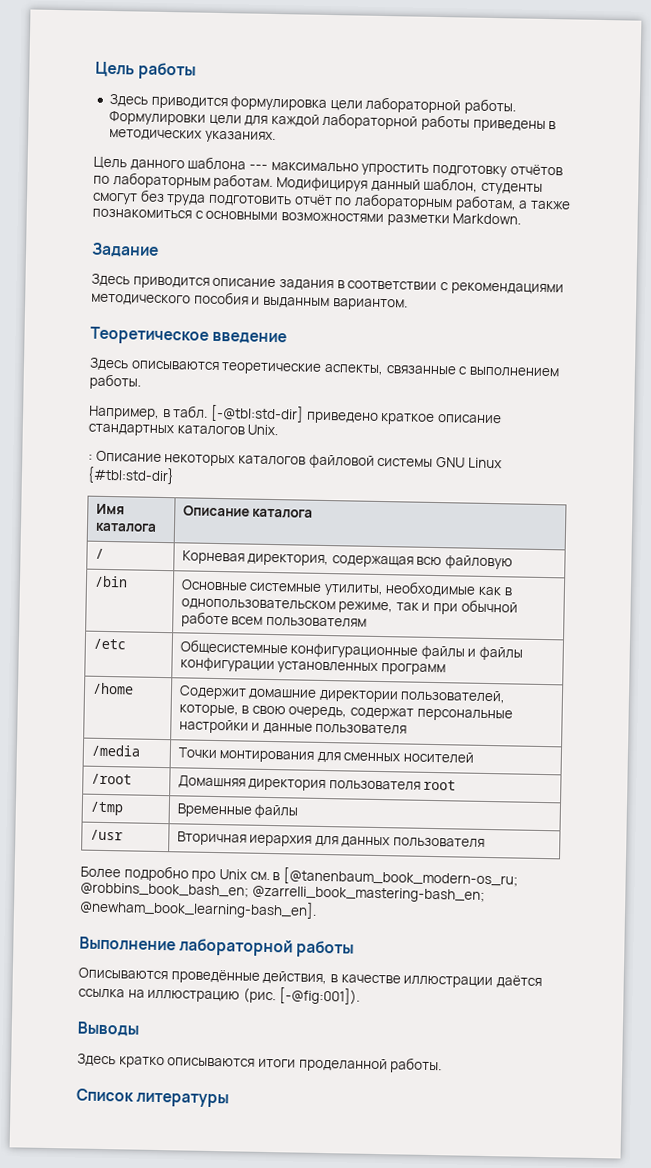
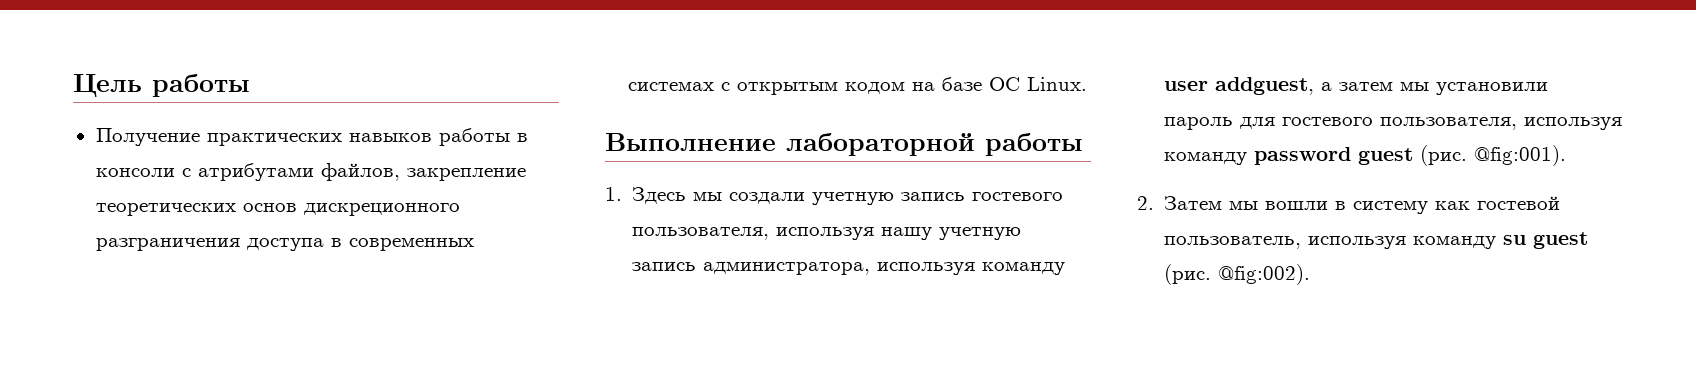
[108,93,517,115] [108,110,557,132] [108,128,276,144] [93,156,563,178] [93,172,543,195] [92,189,571,212] [92,208,522,227] [91,242,159,258] [91,273,564,296] [91,291,408,311] [90,326,288,345] [89,357,559,378] [89,373,141,390] [88,404,502,425] [88,423,279,437] [88,450,502,469] [87,466,175,485] [95,503,125,515] [94,522,157,533] [182,505,314,519] [94,548,104,559] [181,550,514,570] [93,575,128,588] [180,579,512,597] [180,598,518,615] [180,611,367,628] [92,638,126,650] [179,639,524,661] [179,657,446,676] [91,682,134,695] [178,685,507,704] [178,704,513,722] [178,719,408,735] [90,744,141,757] [177,747,475,764] [90,773,132,785] [177,775,457,792] [89,801,123,816] [176,803,299,819] [89,829,123,841] [176,831,486,848] [80,865,518,888] [80,882,485,903] [79,898,317,919] [79,936,355,958] [78,967,542,989] [78,987,360,1005] [77,1021,139,1037] [77,1053,443,1074] [76,1088,230,1108] Здесь приводится формулировка цели лабораторной работы. Формулировки цели для каждой лабораторной работы приведены в методических указаниях. // Цель данного шаблона --- максимально упростить подготовку отчётов по лабораторным работам. Модифицируя данный шаблон, студенты смогут без труда подготовить отчёт по лабораторным работам, а также познакомиться с основными возможностями разметки Markdown. // Задание // Здесь приводится описание задания в соответствии с рекомендациями методического пособия и выданным вариантом. // Теоретическое введение // Здесь описываются теоретические аспекты, связанные с выполнением работы. // Например, в табл. [-@tbl:std-dir] приведено краткое описание стандартных каталогов Unix. // : Описание некоторых каталогов файловой системы GNU Linux {#tbl:std-dir} // Имя каталога | Описание каталога // / | Корневая директория, содержащая всю файловую // /bin | Основные системные утилиты, необходимые как в однопользовательском режиме, так и при обычной работе всем пользователям // /etc | Общесистемные конфигурационные файлы и файлы конфигурации установленных программ // /home | Содержит домашние директории пользователей, которые, в свою очередь, содержат персональные настройки и данные пользователя // /media | Точки монтирования для сменных носителей // /root | Домашняя директория пользователя root // /tmp | Временные файлы // /usr | Вторичная иерархия для данных пользователя // Более подробно про Unix см. в [@tanenbaum_book_modern-os_ru; @robbins_book_bash_en; @zarrelli_book_mastering-bash_en; @newham_book_learning-bash_en]. // Выполнение лабораторной работы // Описываются проведённые действия, в качестве иллюстрации даётся ссылка на иллюстрацию (рис. [-@fig:001]). // Выводы // Здесь кратко описываются итоги проделанной работы. // Список литературы -> [95,128,528,146] [95,163,526,181] [95,203,460,216] [95,238,474,251] [627,77,1087,95] [605,133,1083,156] [605,187,1064,205] [632,227,1022,240] [632,262,1066,275] [1164,77,1549,95] [1164,117,1623,130] [1164,145,1567,166] [1137,196,1561,214] [1164,232,1589,249] [1164,264,1311,285] Получение практических навыков работы в консоли с атрибутами файлов, закрепление теоретических основ дискреционного разграничения доступа в современных системах с открытым кодом на базе ОС Linux. // Выполнение лабораторной работы // 1. Здесь мы создали учетную запись гостевого пользователя, используя нашу учетную запись администратора, используя команду user addguest, а затем мы установили пароль для гостевого пользователя, используя команду password guest (рис. @fig:001). // 2. Затем мы вошли в систему как гостевой пользователь, используя команду su guest (рис. @fig:002).

